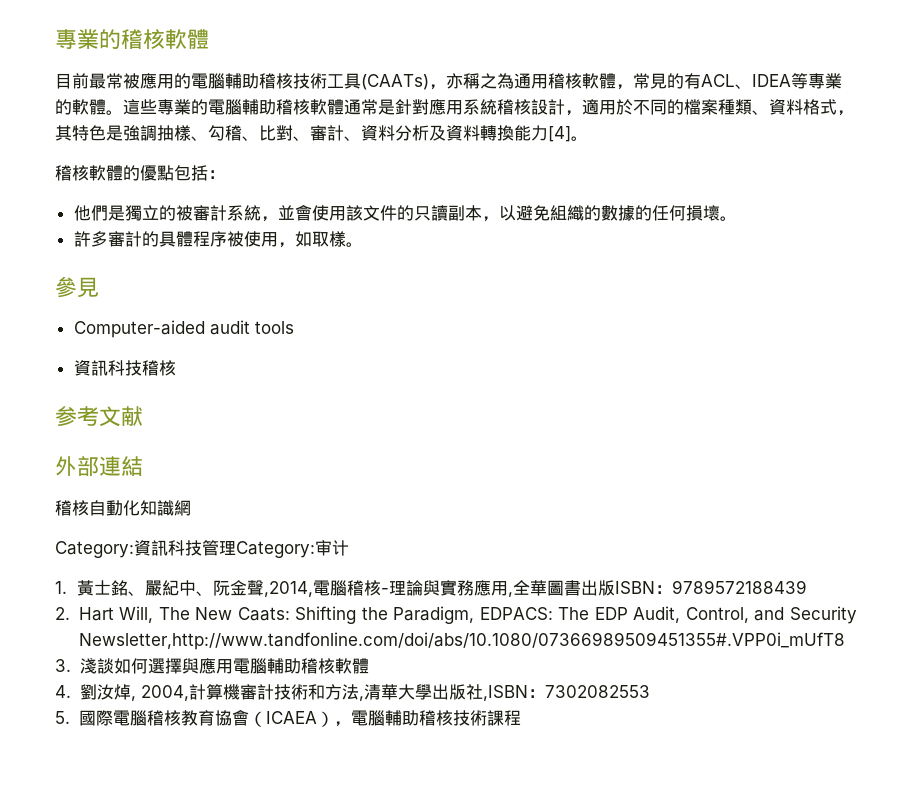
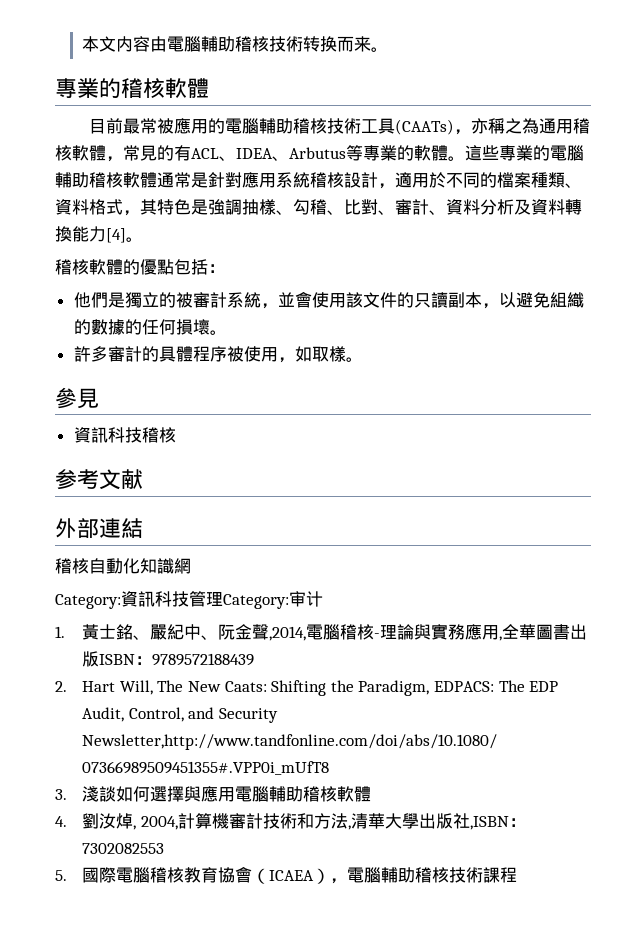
(55, 39) none -> [82,36,389,52] 本文内容由電腦輔助稽核技術转换而来。 //
(791, 80) none -> [272,147,346,161] 、Arbutus
[73,320,294,338] // Computer-aided audit tools -> (99, 398) none

